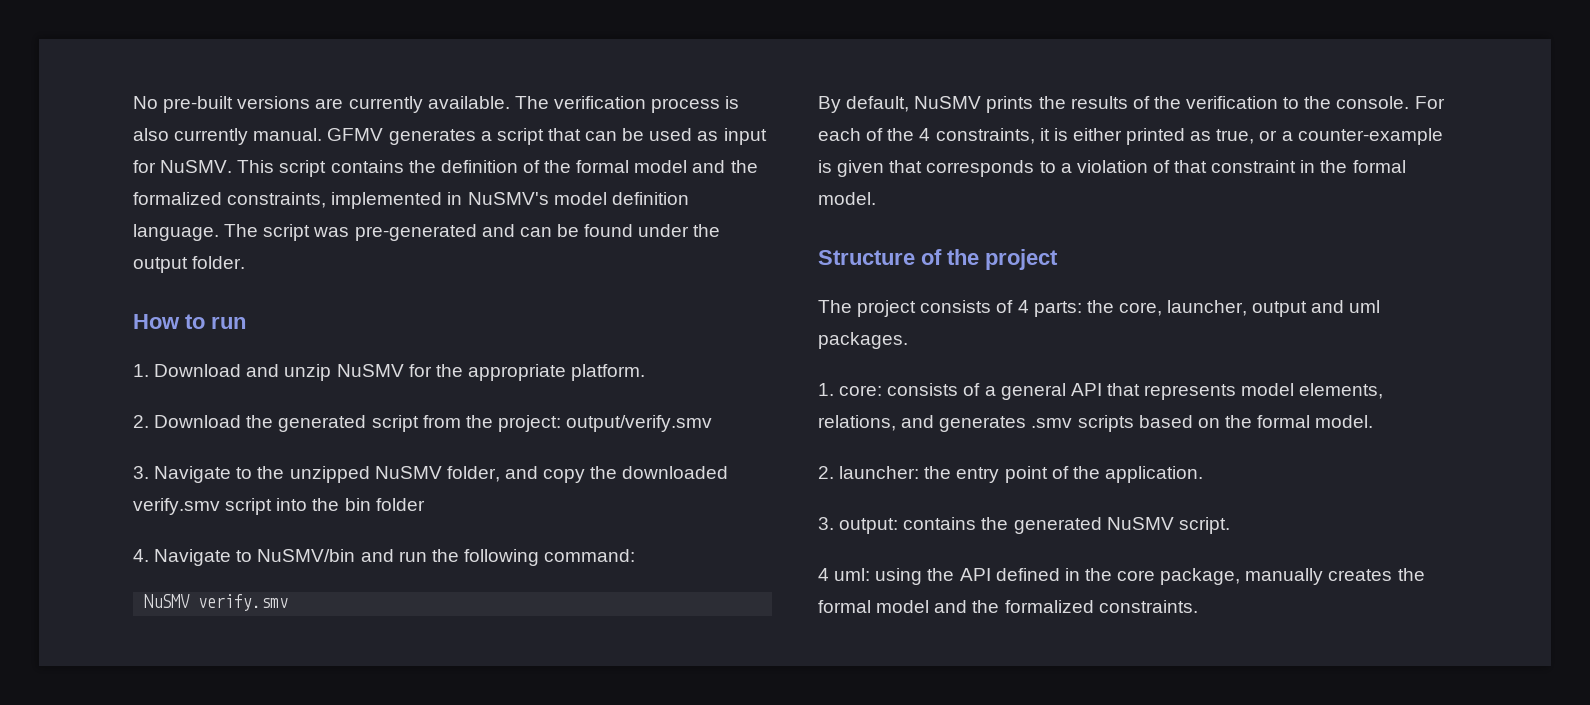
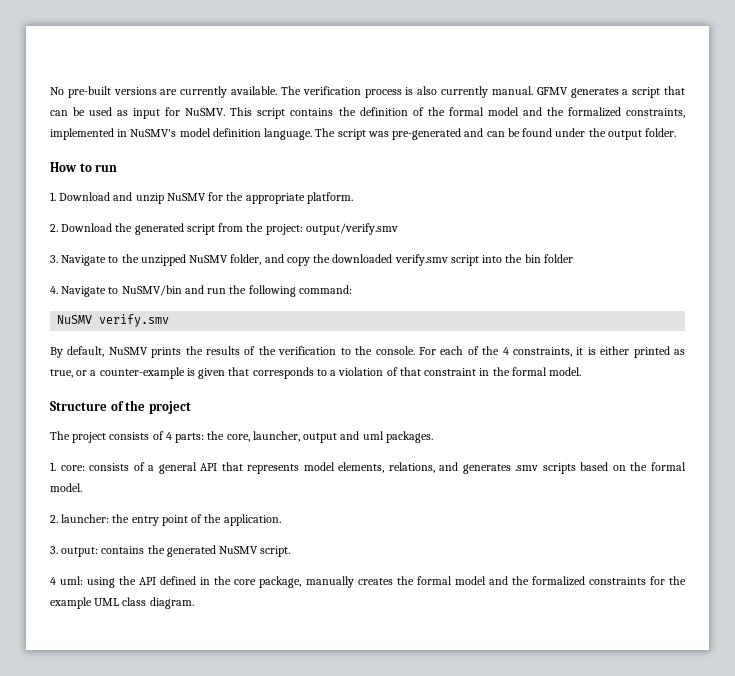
[1098,600,1198,613] constraints. -> [588,576,686,585] [50,597,194,609] constraints for the example UML class diagram.

